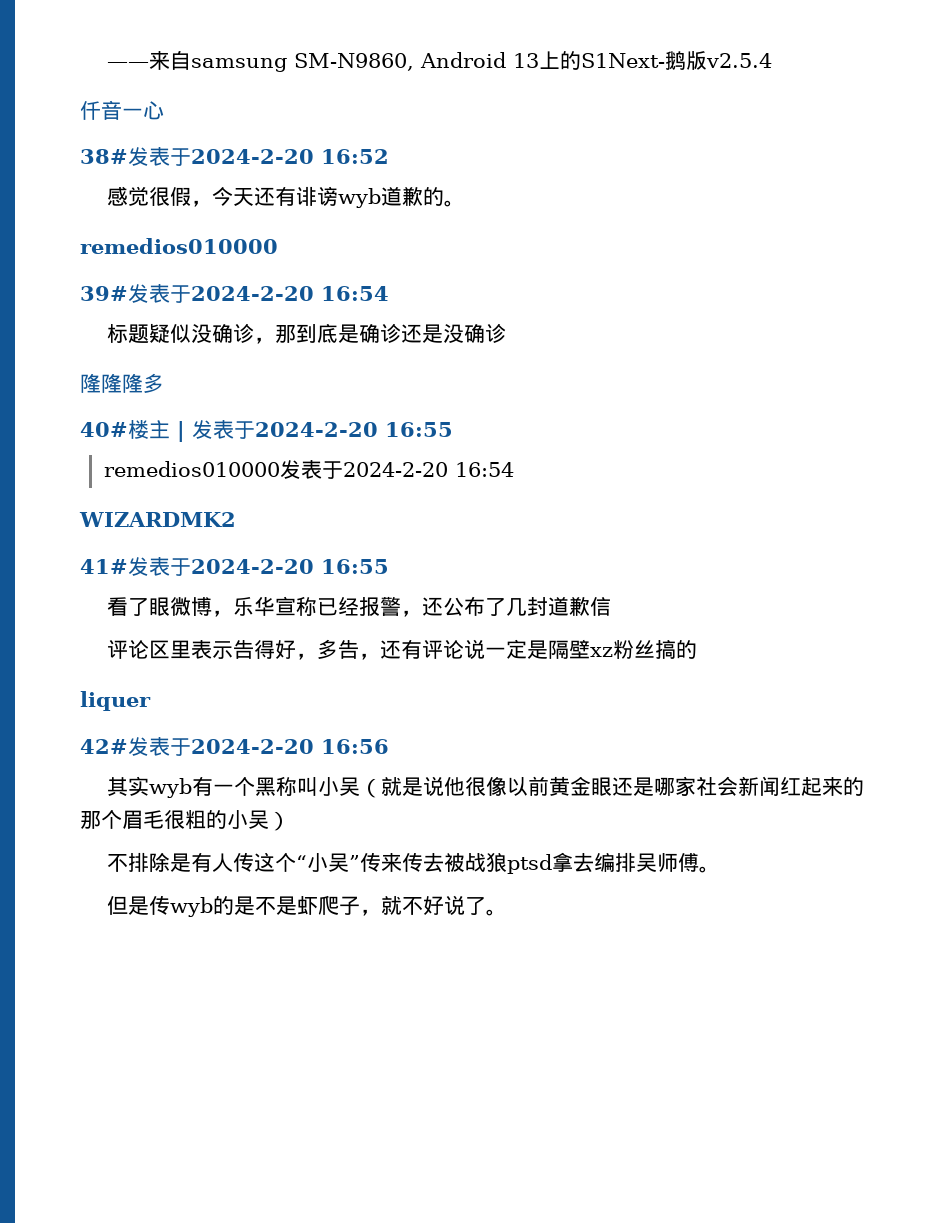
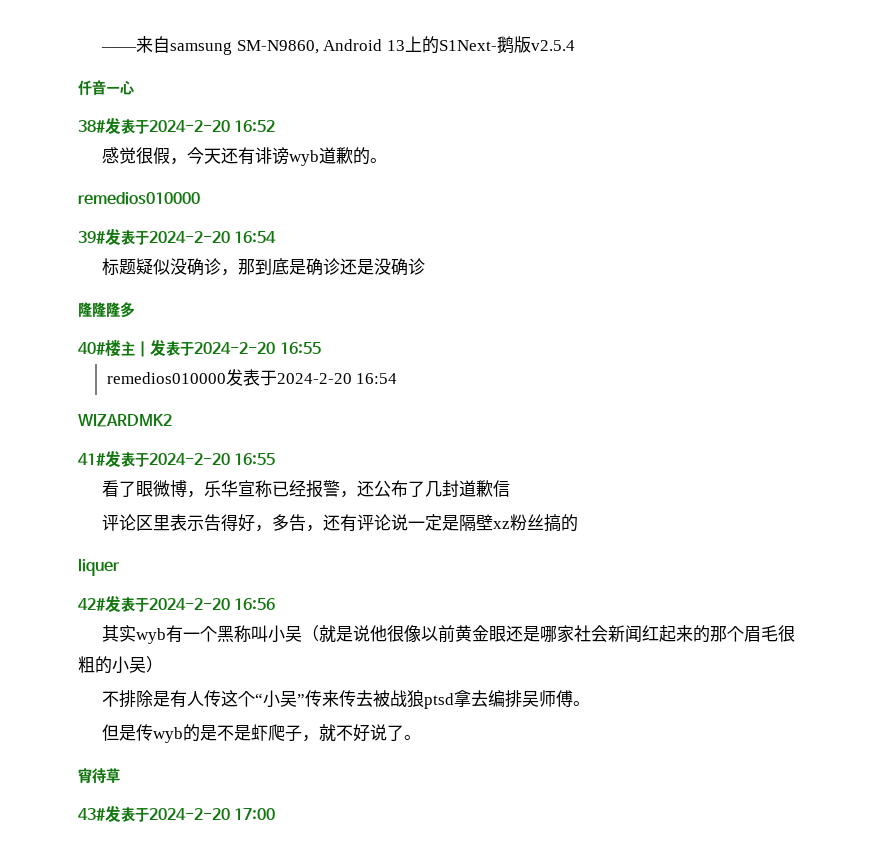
(508, 912) none -> [78,768,120,783] [78,805,276,822] // 宵待草 // 43#发表于2024-2-20 17:00

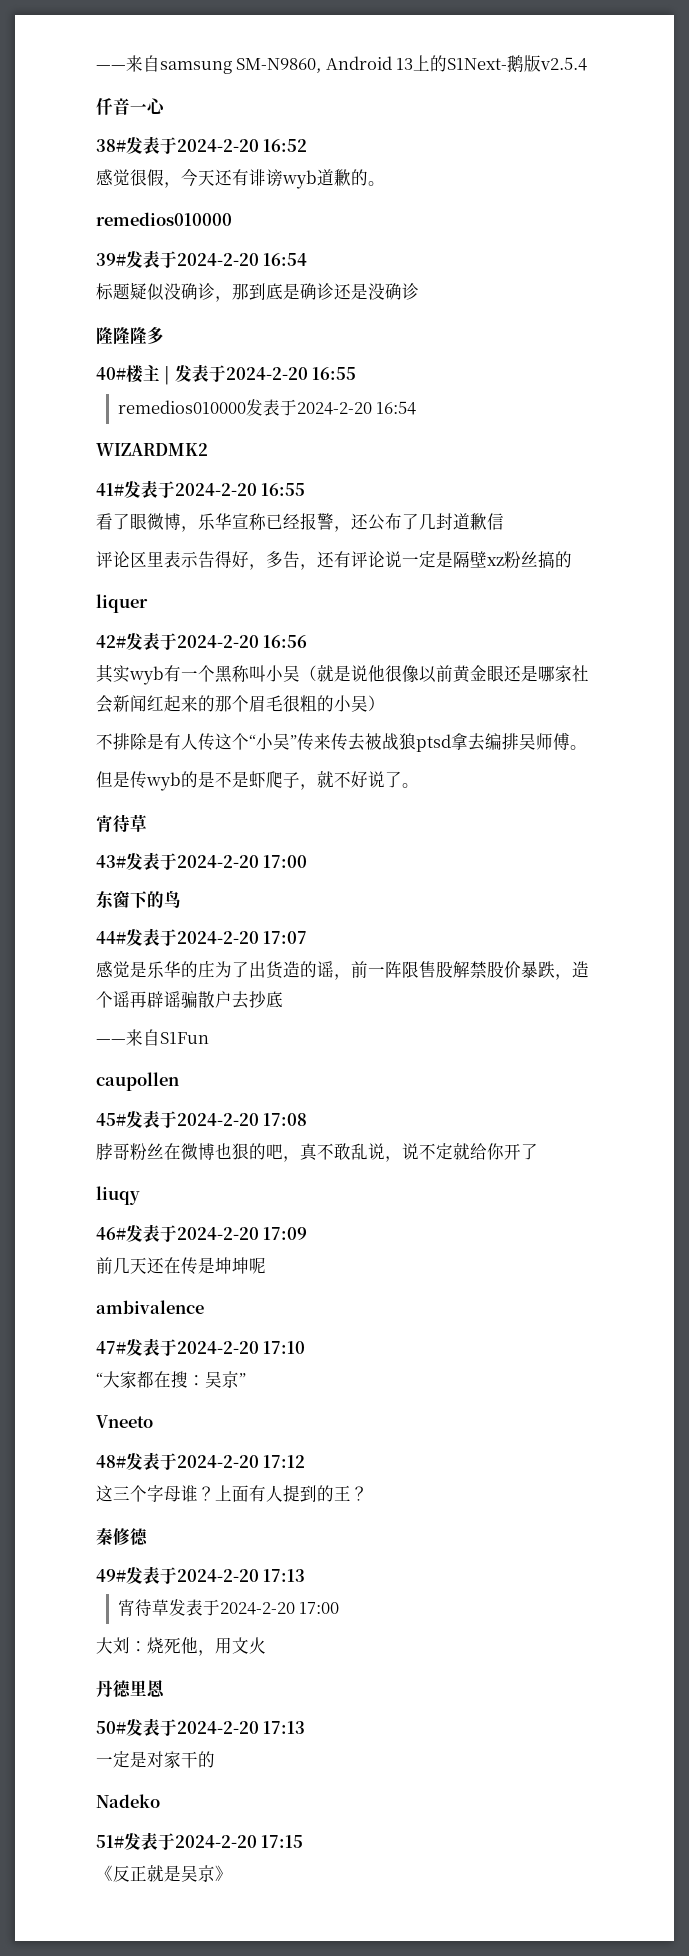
(276, 814) none -> [96,890,181,908] [96,928,308,946] [96,960,589,980] [96,991,283,1009] [96,1029,209,1046] [96,1072,179,1091] [96,1110,308,1128] [96,1143,538,1162] [96,1186,140,1205] [96,1224,308,1242] [96,1257,266,1275] [96,1300,204,1314] [96,1338,306,1356] [96,1371,246,1389] [96,1415,153,1428] [96,1452,306,1470] [96,1485,368,1502] [96,1528,148,1546] [96,1566,306,1584] [117,1599,340,1616] [96,1637,266,1656] [96,1680,165,1698] [96,1718,306,1736] [96,1751,215,1769] [96,1794,160,1808] [96,1832,304,1850] [96,1865,232,1882] // 东窗下的鸟 // 44#发表于2024-2-20 17:07 // 感觉是乐华的庄为了出货造的谣，前一阵限售股解禁股价暴跌，造个谣再辟谣骗散户去抄底 // ——来自S1Fun // caupollen // 45#发表于2024-2-20 17:08 // 脖哥粉丝在微博也狠的吧，真不敢乱说，说不定就给你开了 // liuqy // 46#发表于2024-2-20 17:09 // 前几天还在传是坤坤呢 // ambivalence // 47#发表于2024-2-20 17:10 // “大家都在搜：吴京” // Vneeto // 48#发表于2024-2-20 17:12 // 这三个字母谁？上面有人提到的王？ // 秦修德 // 49#发表于2024-2-20 17:13 // 宵待草发表于2024-2-20 17:00 // 大刘：烧死他，用文火 // 丹德里恩 // 50#发表于2024-2-20 17:13 // 一定是对家干的 // Nadeko // 51#发表于2024-2-20 17:15 // 《反正就是吴京》

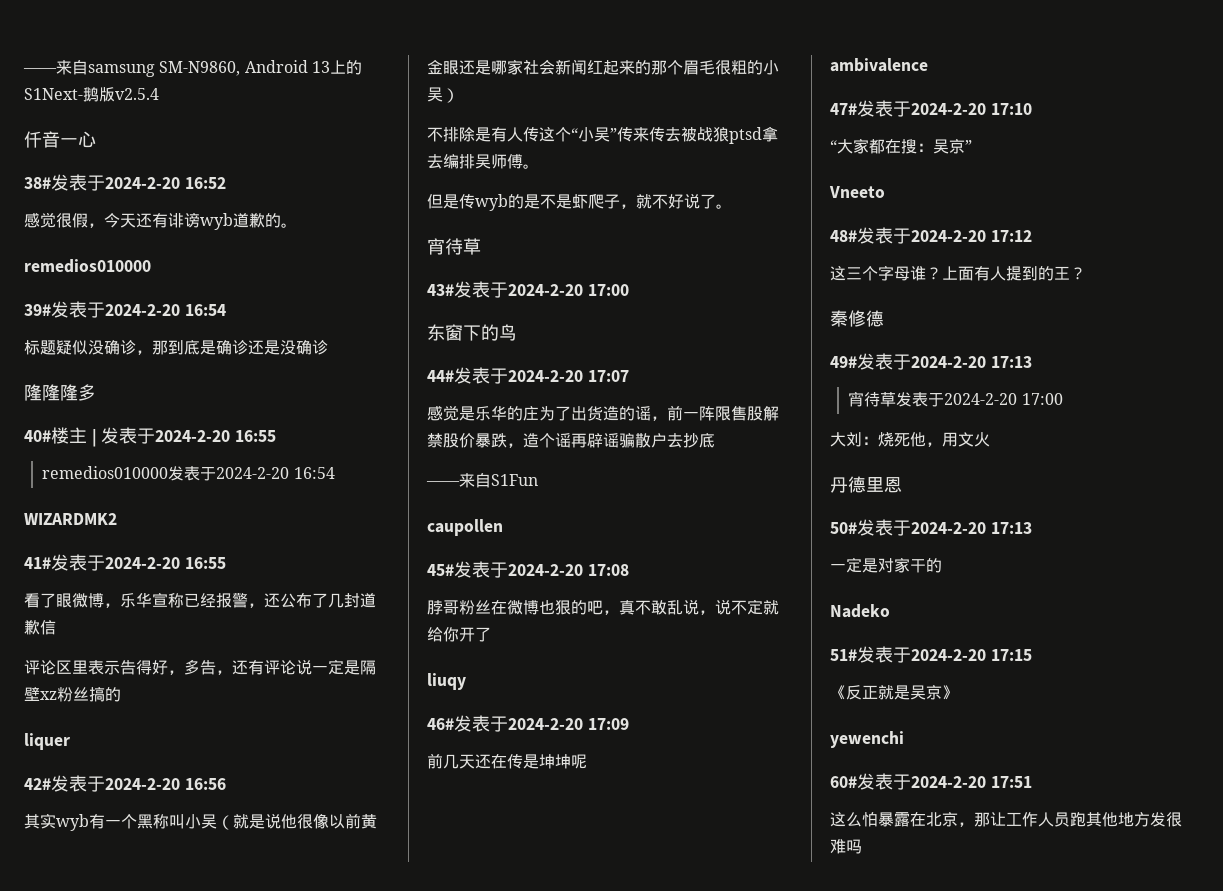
(232, 1873) none -> [830,731,904,748] [830,773,1032,790] [830,812,1182,827] [830,839,862,854] // yewenchi // 60#发表于2024-2-20 17:51 // 这么怕暴露在北京，那让工作人员跑其他地方发很难吗

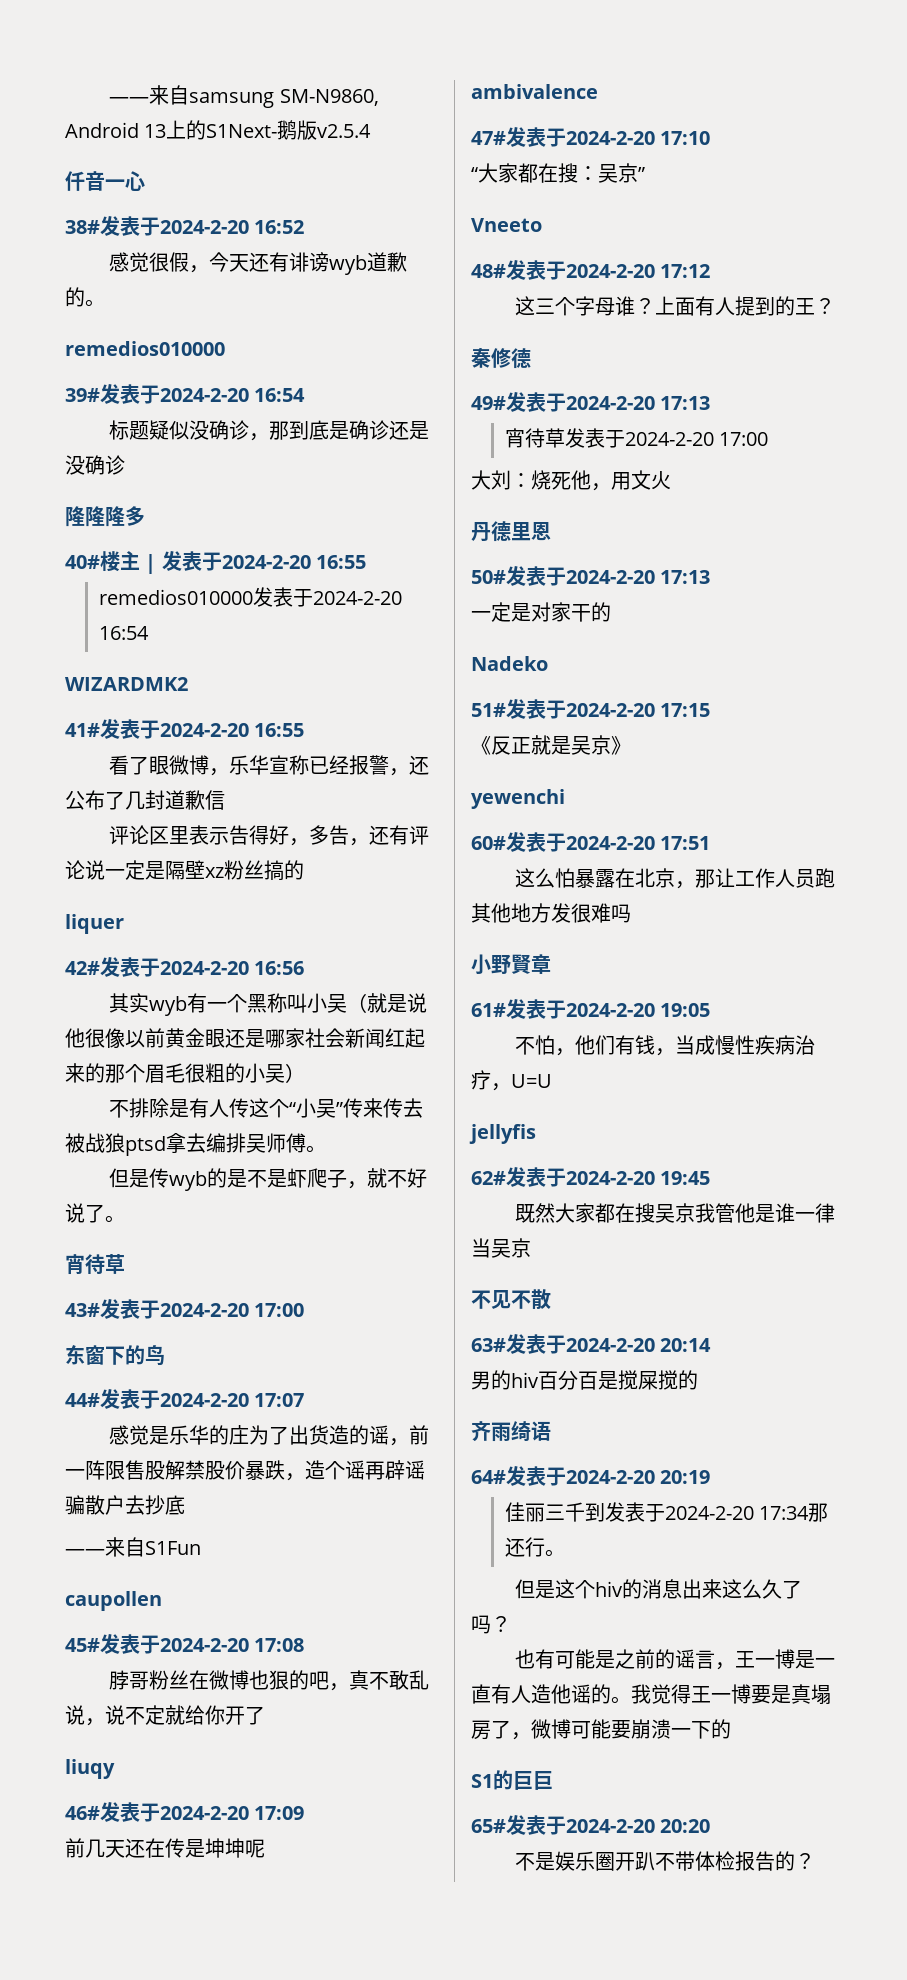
(862, 846) none -> [471,954,551,975] [471,999,711,1019] [515,1035,816,1056] [471,1070,552,1091] [469,1124,536,1144] [471,1167,711,1187] [515,1203,836,1223] [471,1238,531,1258] [471,1289,551,1309] [471,1334,712,1354] [471,1370,698,1390] [471,1421,551,1442] [471,1466,711,1486] [504,1502,829,1522] [504,1537,565,1557] [515,1579,803,1599] [471,1615,511,1634] [515,1649,836,1670] [471,1684,831,1704] [471,1719,731,1740] [471,1770,553,1790] [471,1815,711,1835] [515,1851,816,1871] // 小野賢章 // 61#发表于2024-2-20 19:05 // 不怕，他们有钱，当成慢性疾病治疗，U=U // jellyfis // 62#发表于2024-2-20 19:45 // 既然大家都在搜吴京我管他是谁一律当吴京 // 不见不散 // 63#发表于2024-2-20 20:14 // 男的hiv百分百是搅屎搅的 // 齐雨绮语 // 64#发表于2024-2-20 20:19 // 佳丽三千到发表于2024-2-20 17:34那还行。 // 但是这个hiv的消息出来这么久了吗？ // 也有可能是之前的谣言，王一博是一直有人造他谣的。我觉得王一博要是真塌房了，微博可能要崩溃一下的 // S1的巨巨 // 65#发表于2024-2-20 20:20 // 不是娱乐圈开趴不带体检报告的？

